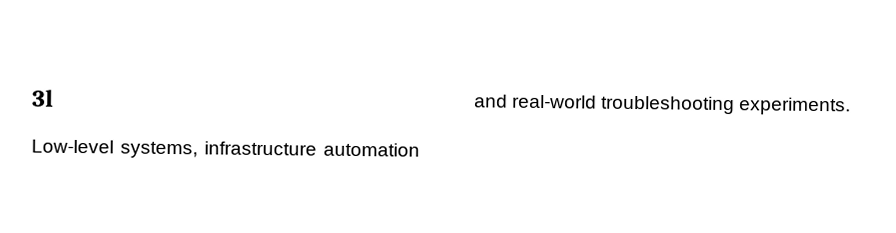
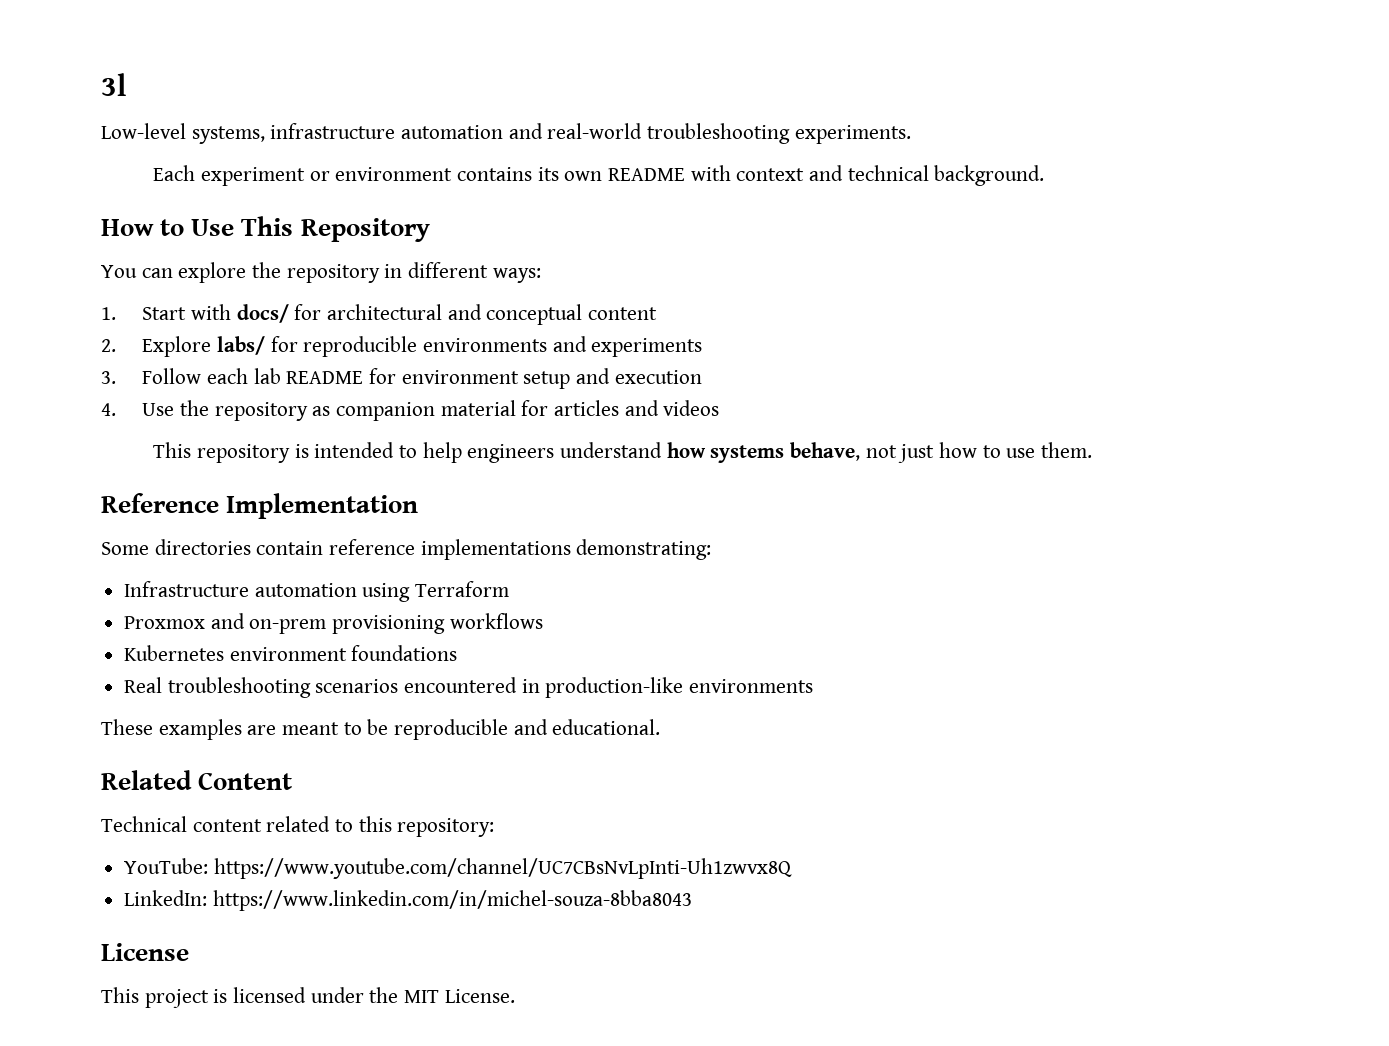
(852, 106) none -> [153,165,1045,186] [101,216,430,242] [101,262,541,283] [101,304,657,325] [101,336,703,357] [101,368,702,389] [101,400,720,421] [153,442,1092,463] [101,493,419,519] [101,539,712,560] [124,581,510,602] [124,613,543,634] [124,645,458,661] [124,677,814,698] [101,719,661,740] [101,770,293,790] [101,816,495,837] [124,858,792,879] [124,890,692,911] [101,943,189,961] [101,987,515,1008] // Each experiment or environment contains its own README with context and technical background. // How to Use This Repository // You can explore the repository in different ways: // 1. Start with docs/ for architectural and conceptual content // 2. Explore labs/ for reproducible environments and experiments // 3. Follow each lab README for environment setup and execution // 4. Use the repository as companion material for articles and videos // This repository is intended to help engineers understand how systems behave, not just how to use them. // Reference Implementation // Some directories contain reference implementations demonstrating: // Infrastructure automation using Terraform // Proxmox and on-prem provisioning workflows // Kubernetes environment foundations // Real troubleshooting scenarios encountered in production-like environments // These examples are meant to be reproducible and educational. // Related Content // Technical content related to this repository: // YouTube: https://www.youtube.com/channel/UC7CBsNvLpInti-Uh1zwvx8Q // LinkedIn: https://www.linkedin.com/in/michel-souza-8bba8043 // License // This project is licensed under the MIT License.

